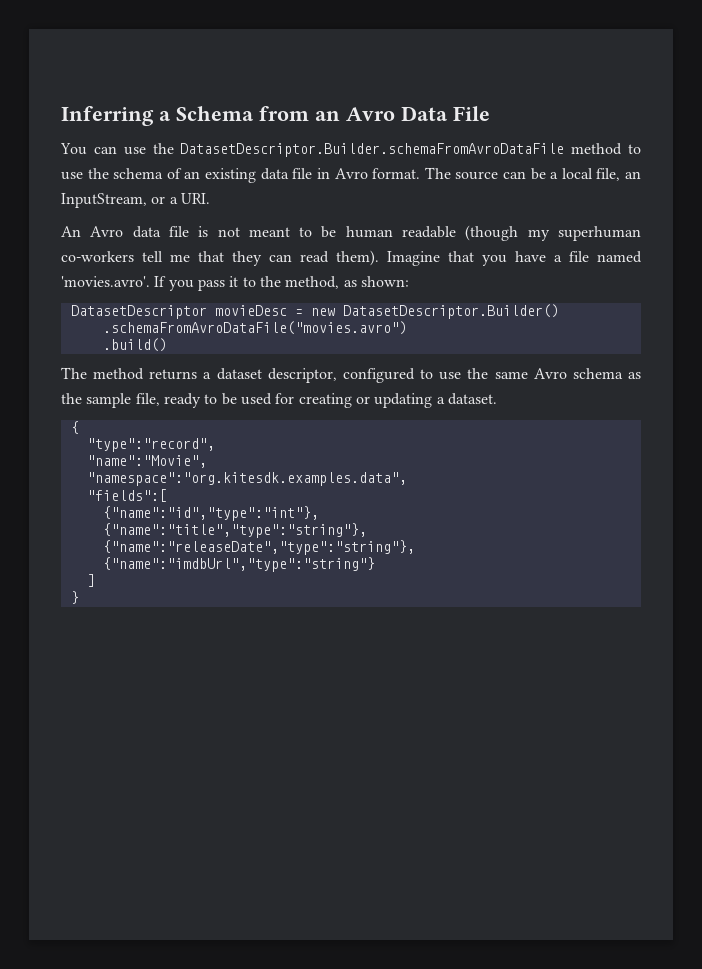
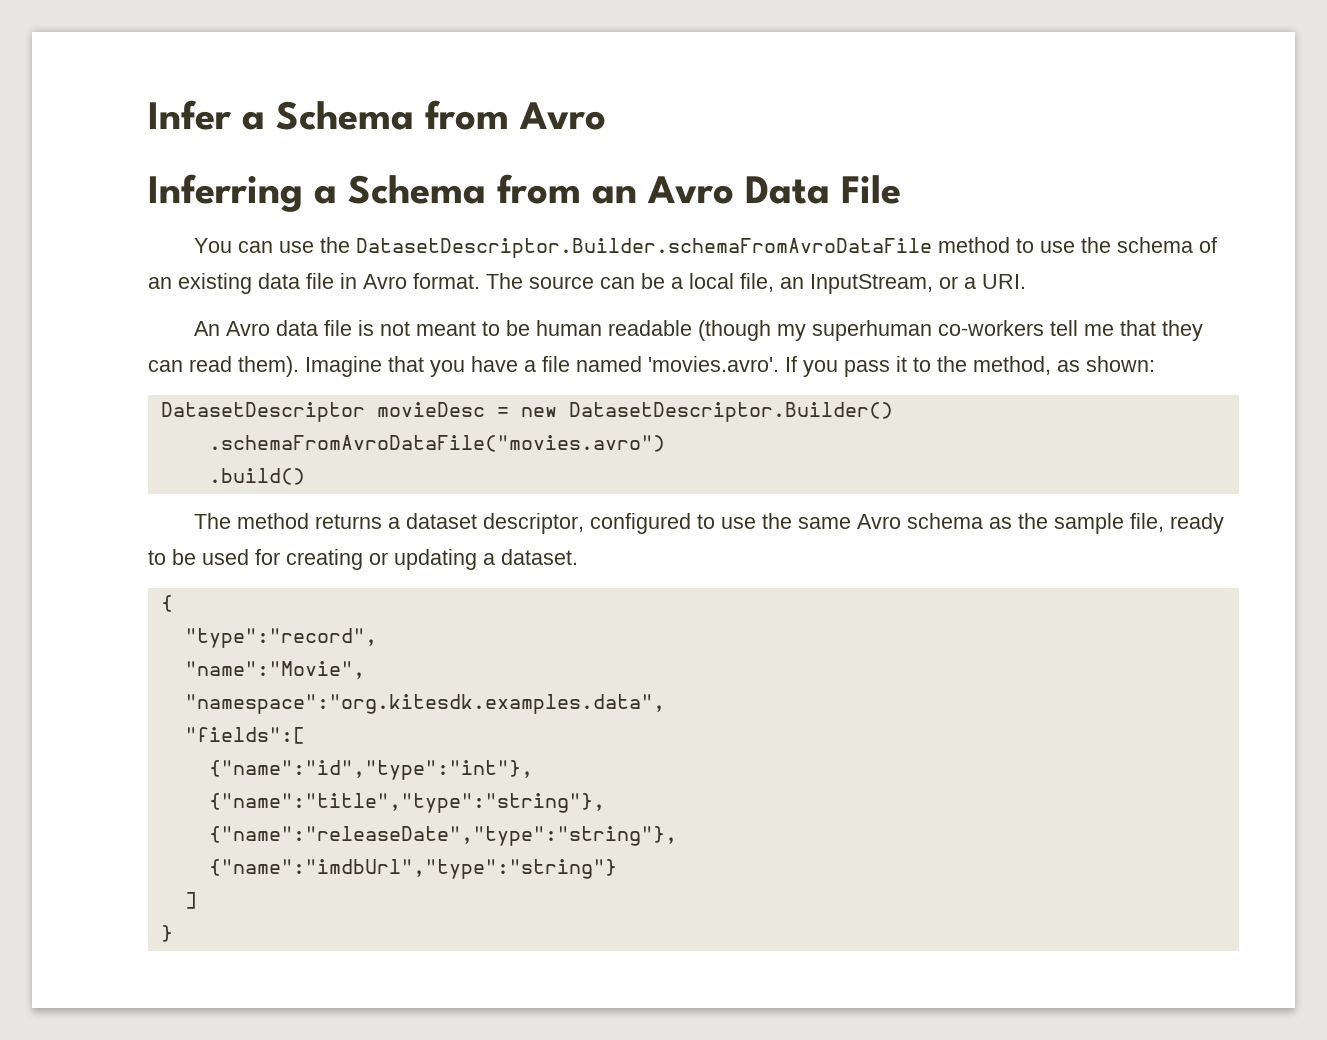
(61, 116) none -> [148,100,606,130] Infer a Schema from Avro //

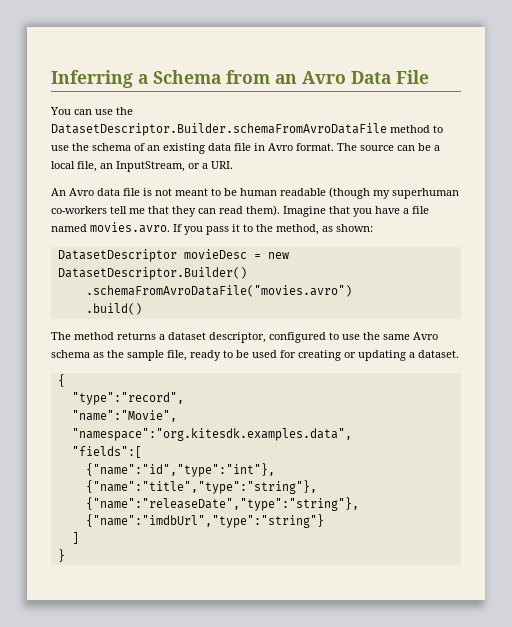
[148,100,606,130] Infer a Schema from Avro // -> (51, 79) none
[648,356,779,372] 'movies.avro'. -> [90,222,170,233] movies.avro.

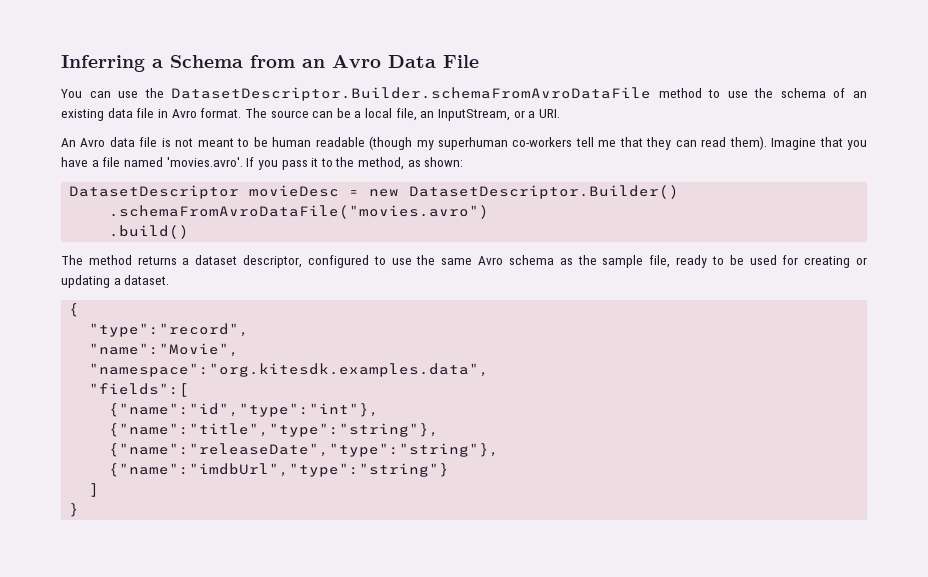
[90,222,170,233] movies.avro. -> [166,157,243,167] 'movies.avro'.

